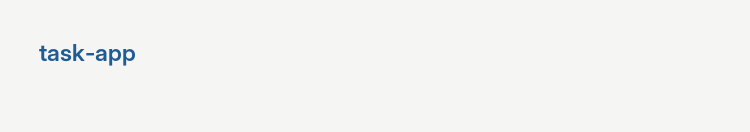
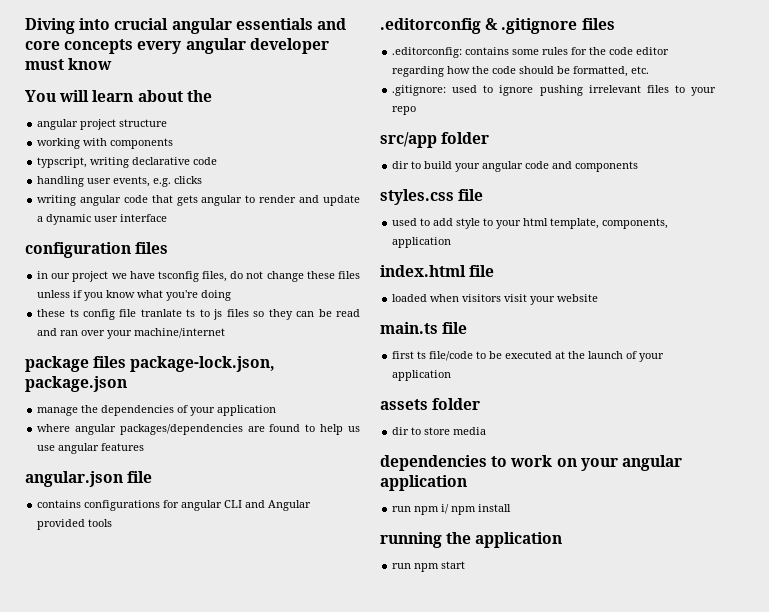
[39,44,136,66] task-app -> [25,18,346,34] [25,38,329,54] [25,58,113,70] [25,90,212,102] [37,119,168,130] [37,138,174,149] [37,157,218,168] [37,176,203,187] [37,195,360,206] [37,214,168,225] [25,242,169,258] [37,271,360,282] [37,290,232,301] [37,309,360,320] [37,328,226,339] [25,356,276,372] [25,376,127,392] [37,405,277,416] [37,424,360,435] [37,443,145,454] [25,471,153,487] [37,500,312,511] [37,519,113,530] [380,18,615,34] [392,47,670,58] [392,66,650,77] [392,85,716,96] [392,106,417,115] [380,132,490,148] [392,161,639,172] [380,189,484,205] [392,218,669,229] [392,237,452,248] [380,265,495,277] [392,294,599,305] [380,322,468,334] [392,351,665,362] [392,370,452,381] [380,398,481,410] [392,427,487,435] [380,455,682,471] [380,475,467,491] [392,504,512,515] [380,532,563,548] [392,561,466,572] Diving into crucial angular essentials and core concepts every angular developer must know // You will learn about the // angular project structure // working with components // typscript, writing declarative code // handling user events, e.g. clicks // writing angular code that gets angular to render and update a dynamic user interface // configuration files // in our project we have tsconfig files, do not change these files unless if you know what you're doing // these ts config file tranlate ts to js files so they can be read and ran over your machine/internet // package files package-lock.json, package.json // manage the dependencies of your application // where angular packages/dependencies are found to help us use angular features // angular.json file // contains configurations for angular CLI and Angular provided tools // .editorconfig & .gitignore files // .editorconfig: contains some rules for the code editor regarding how the code should be formatted, etc. // .gitignore: used to ignore pushing irrelevant files to your repo // src/app folder // dir to build your angular code and components // styles.css file // used to add style to your html template, components, application // index.html file // loaded when visitors visit your website // main.ts file // first ts file/code to be executed at the launch of your application // assets folder // dir to store media // dependencies to work on your angular application // run npm i/ npm install // running the application // run npm start

